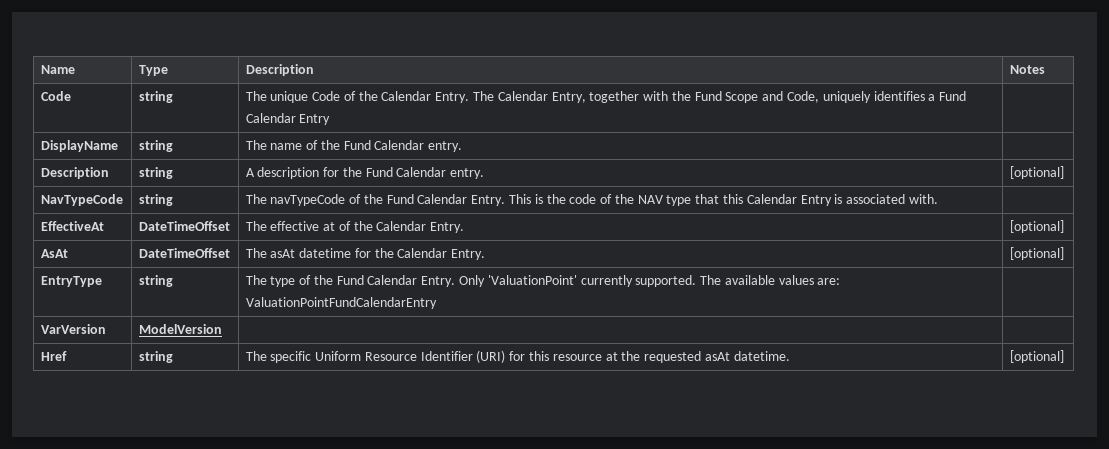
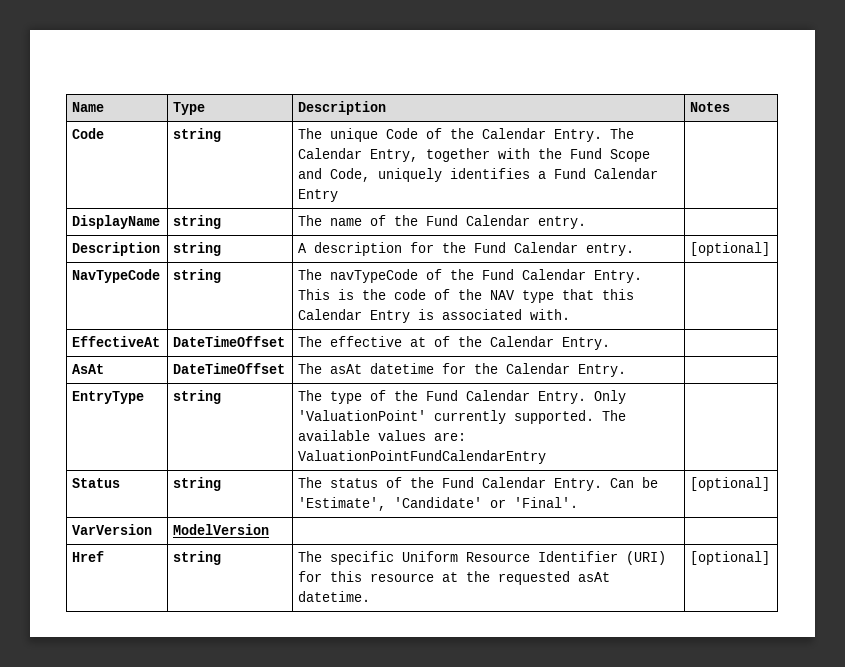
[1009,220,1064,233] [optional] -> (611, 343) none
[1009,247,1064,260] [optional] -> (627, 370) none
(437, 303) none -> [72,478,121,488] [173,477,222,491] [298,477,659,491] [298,497,579,511] [690,477,771,491] // Status | string | The status of the Fund Calendar Entry. Can be 'Estimate', 'Candidate' or 'Final'. | [optional]

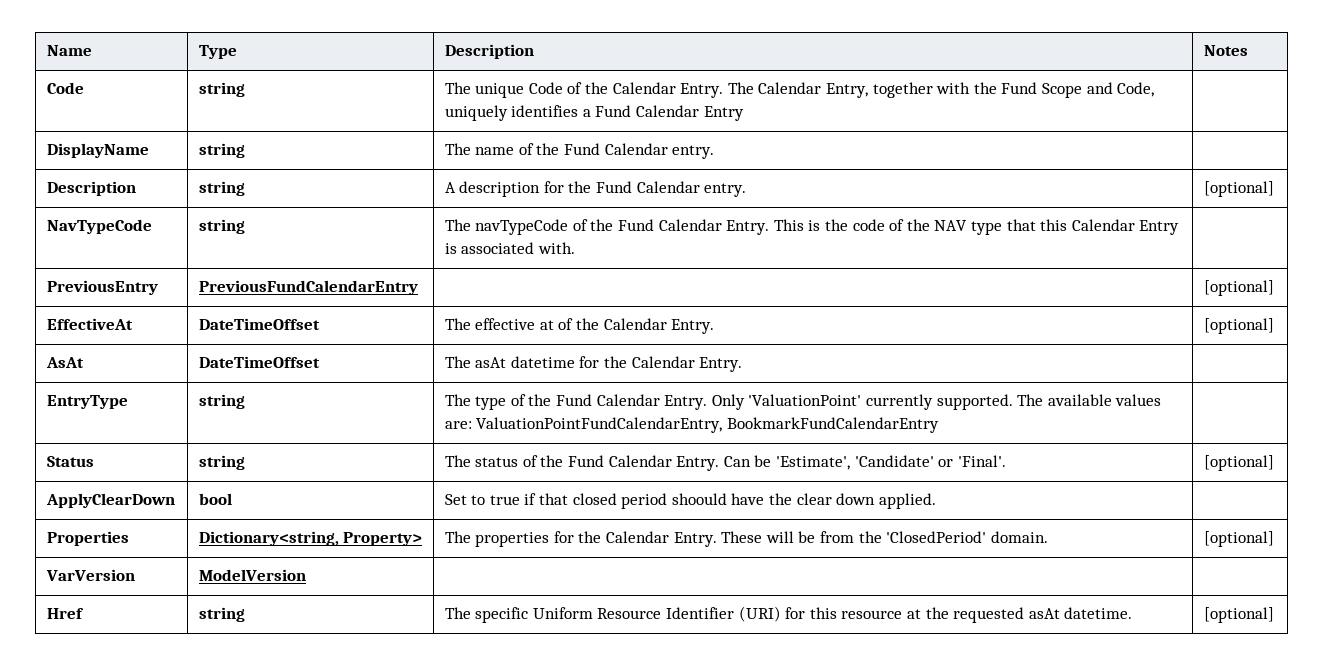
(571, 314) none -> [46,280,158,295] [198,280,418,295] [1203,280,1274,296] // PreviousEntry | PreviousFundCalendarEntry | | [optional]
(611, 343) none -> [1203,318,1274,334] [optional]
[298,450,547,464] ValuationPointFundCalendarEntry -> [476,417,939,433] ValuationPointFundCalendarEntry, BookmarkFundCalendarEntry
(771, 484) none -> [45,493,175,508] [198,493,232,505] [444,493,936,509] [46,531,129,546] [198,531,423,546] [444,531,1048,547] [1203,531,1274,547] // ApplyClearDown | bool | Set to true if that closed period shoould have the clear down applied. | // Properties | Dictionary<string, Property> | The properties for the Calendar Entry. These will be from the 'ClosedPeriod' domain. | [optional]

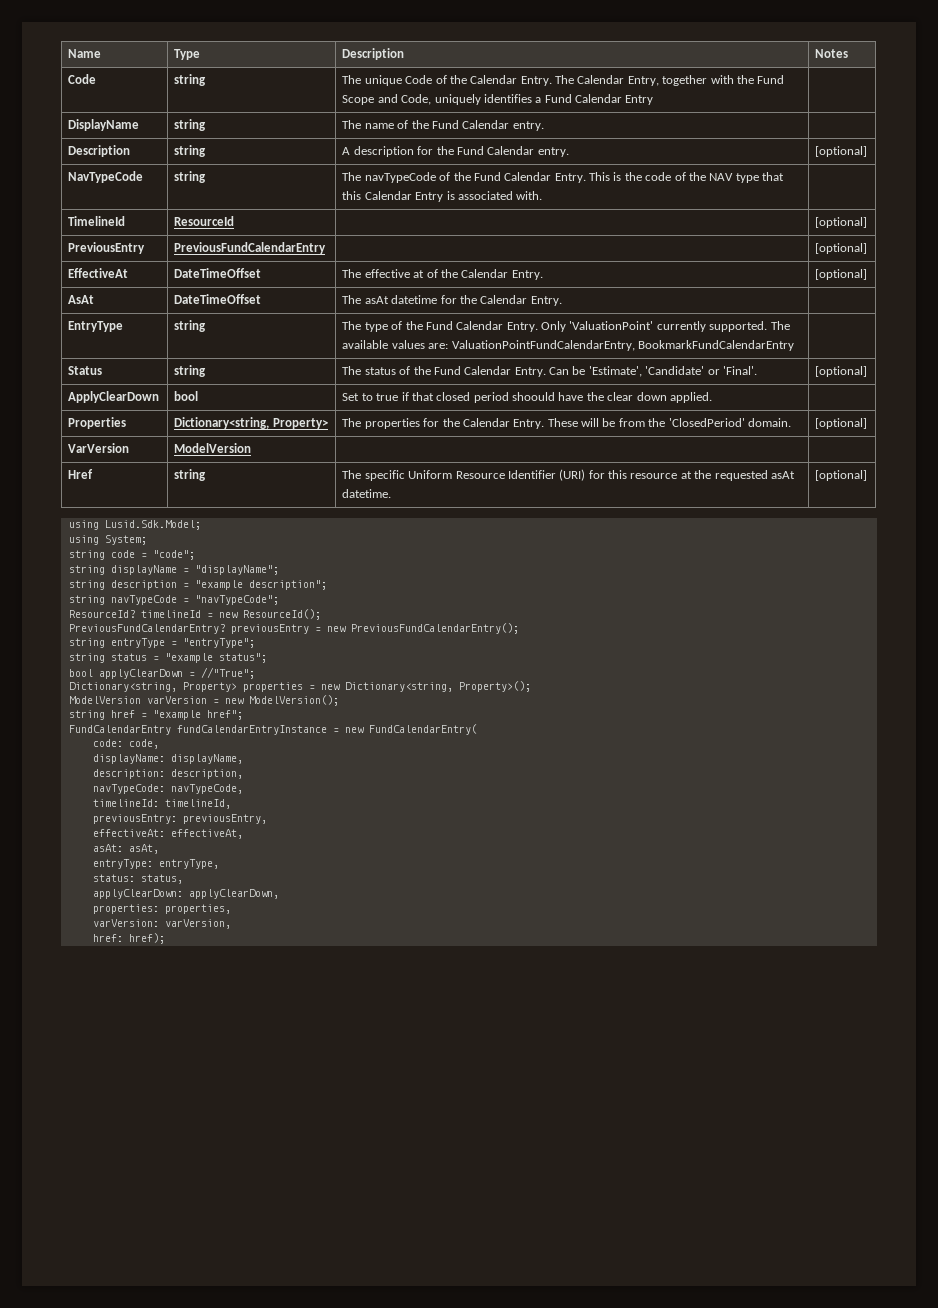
(575, 248) none -> [68,216,126,226] [174,216,235,226] [815,217,868,228] // TimelineId | ResourceId | | [optional]
(1274, 615) none -> [68,520,201,530] [68,535,147,545] [68,550,195,560] [68,565,279,575] [68,580,327,590] [68,595,279,605] [68,609,321,620] [68,623,519,634] [68,638,255,648] [68,653,267,663] [68,667,255,679] [68,681,531,692] [68,695,339,706] [68,710,243,720] [68,724,477,735] [92,739,159,749] [92,754,243,764] [92,769,243,779] [92,784,243,794] [92,799,231,809] [92,814,267,824] [92,829,243,839] [92,844,159,854] [92,859,219,869] [92,874,183,884] [92,889,279,899] [92,904,231,914] [92,919,231,929] [92,933,165,944] // using Lusid.Sdk.Model; // using System; // string code = "code"; // string displayName = "displayName"; // string description = "example description"; // string navTypeCode = "navTypeCode"; // ResourceId? timelineId = new ResourceId(); // PreviousFundCalendarEntry? previousEntry = new PreviousFundCalendarEntry(); // string entryType = "entryType"; // string status = "example status"; // bool applyClearDown = //"True"; // Dictionary<string, Property> properties = new Dictionary<string, Property>(); // ModelVersion varVersion = new ModelVersion(); // string href = "example href"; // FundCalendarEntry fundCalendarEntryInstance = new FundCalendarEntry( // code: code, // displayName: displayName, // description: description, // navTypeCode: navTypeCode, // timelineId: timelineId, // previousEntry: previousEntry, // effectiveAt: effectiveAt, // asAt: asAt, // entryType: entryType, // status: status, // applyClearDown: applyClearDown, // properties: properties, // varVersion: varVersion, // href: href);

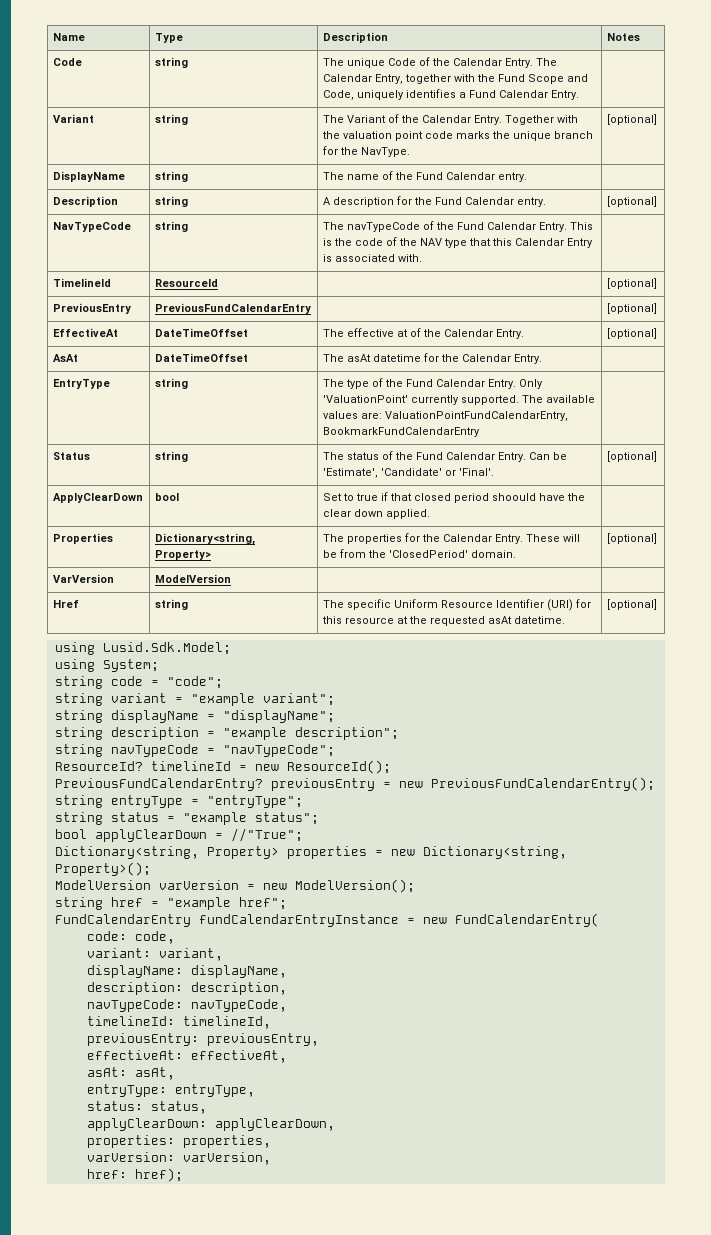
[625,95,654,105] Entry | -> [550,90,579,100] [52,114,94,123] [154,114,188,125] [322,114,578,125] [321,131,593,141] [322,146,410,157] [606,114,657,125] Entry. | // Variant | string | The Variant of the Calendar Entry. Together with the valuation point code marks the unique branch for the NavType. | [optional]
(195, 555) none -> [54,693,335,706] // string variant = "example variant";
(159, 744) none -> [86,948,223,961] // variant: variant,

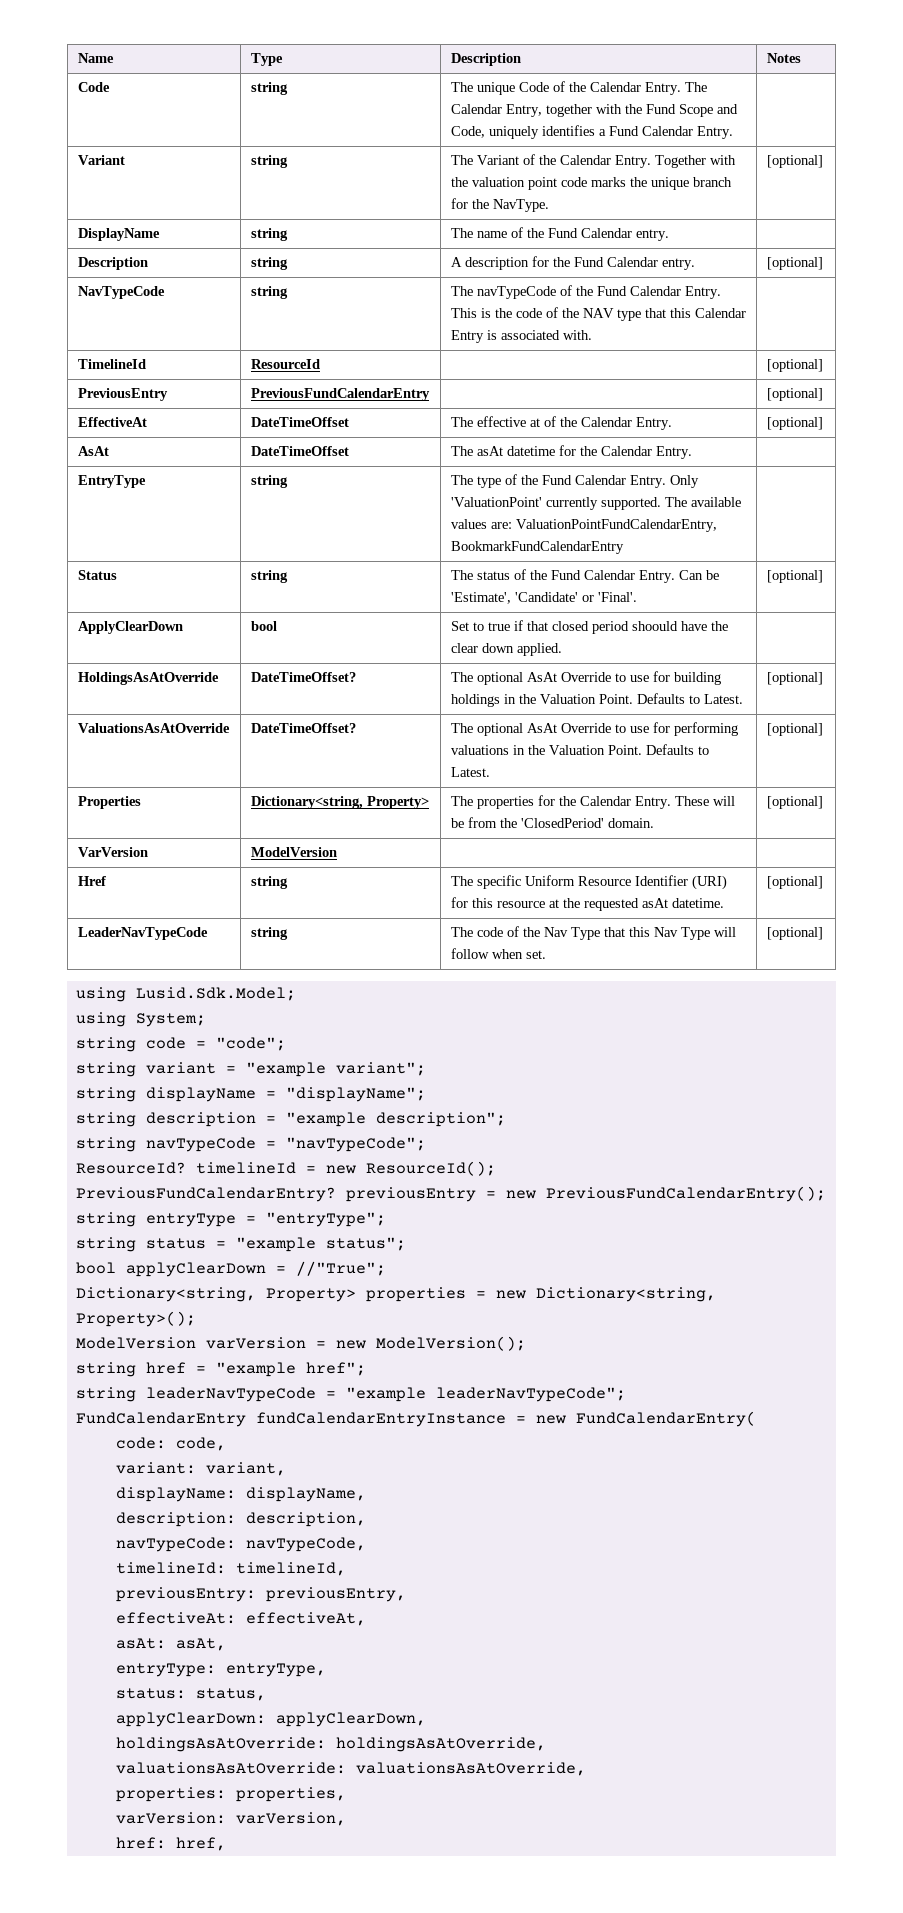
(430, 514) none -> [77,672,219,685] [250,672,356,682] [450,671,721,685] [450,693,743,707] [766,672,823,685] [77,723,230,733] [250,723,356,733] [450,722,738,736] [450,744,709,755] [450,767,490,777] [766,723,823,736] // HoldingsAsAtOverride | DateTimeOffset? | The optional AsAt Override to use for building holdings in the Valuation Point. Defaults to Latest. | [optional] // ValuationsAsAtOverride | DateTimeOffset? | The optional AsAt Override to use for performing valuations in the Valuation Point. Defaults to Latest. | [optional]
(657, 604) none -> [77,927,208,940] [250,927,288,940] [450,926,736,940] [450,948,546,959] [766,927,823,940] // LeaderNavTypeCode | string | The code of the Nav Type that this Nav Type will follow when set. | [optional]
(287, 903) none -> [75,1387,626,1402] // string leaderNavTypeCode = "example leaderNavTypeCode";
(335, 1124) none -> [115,1737,546,1752] [115,1762,586,1776] // holdingsAsAtOverride: holdingsAsAtOverride, // valuationsAsAtOverride: valuationsAsAtOverride,
[134,1168,183,1182] href); -> [175,1837,226,1851] href,

